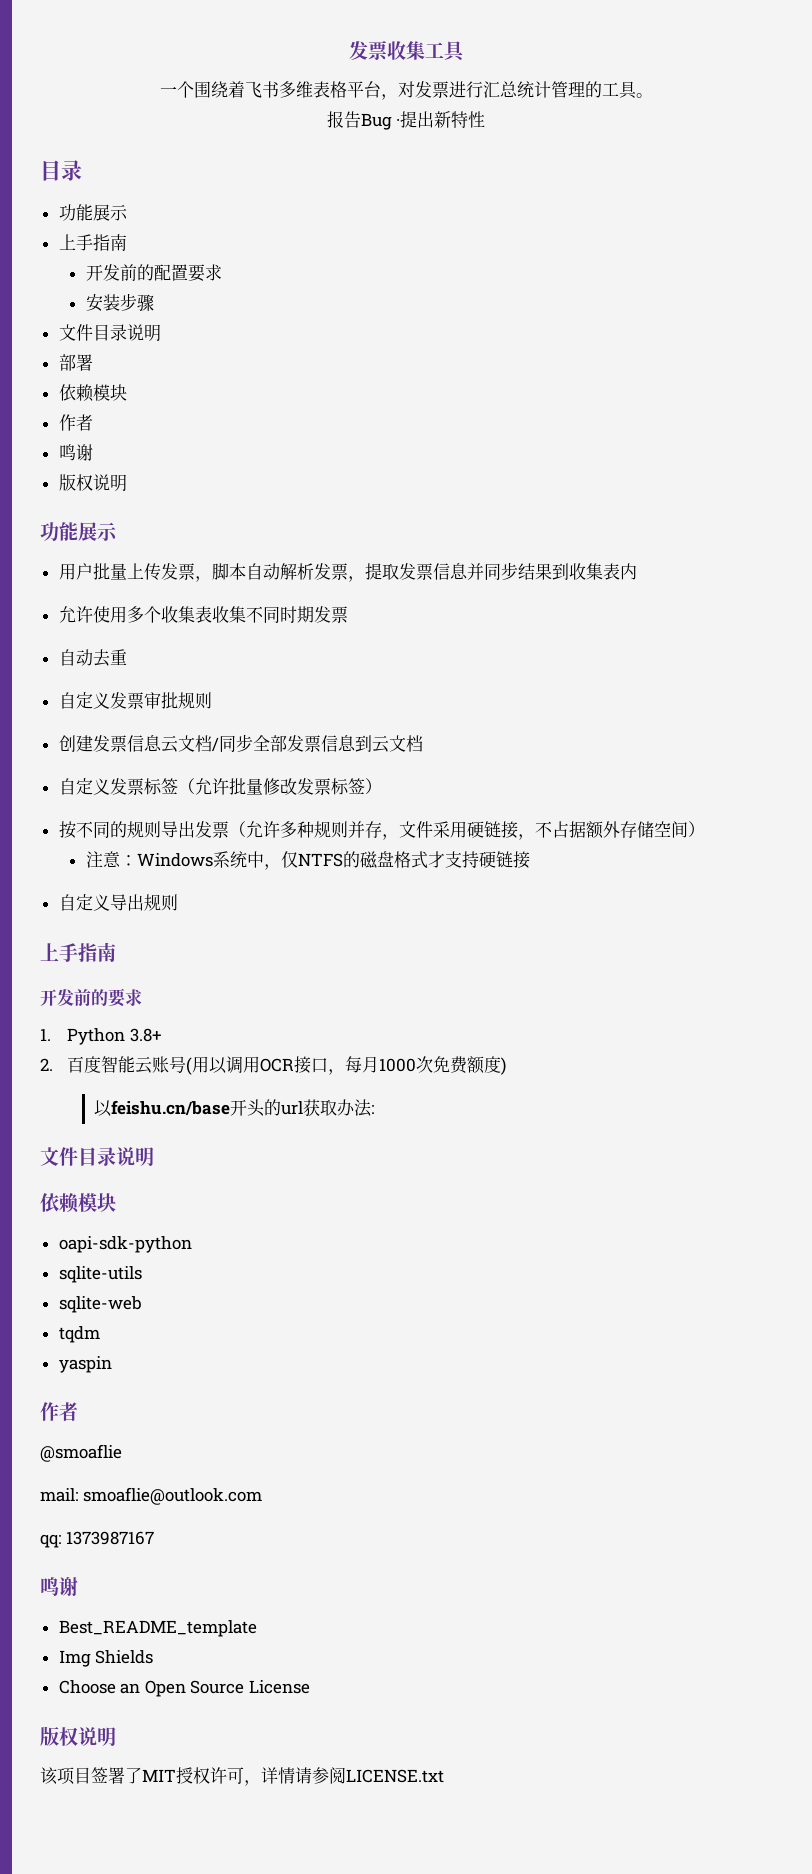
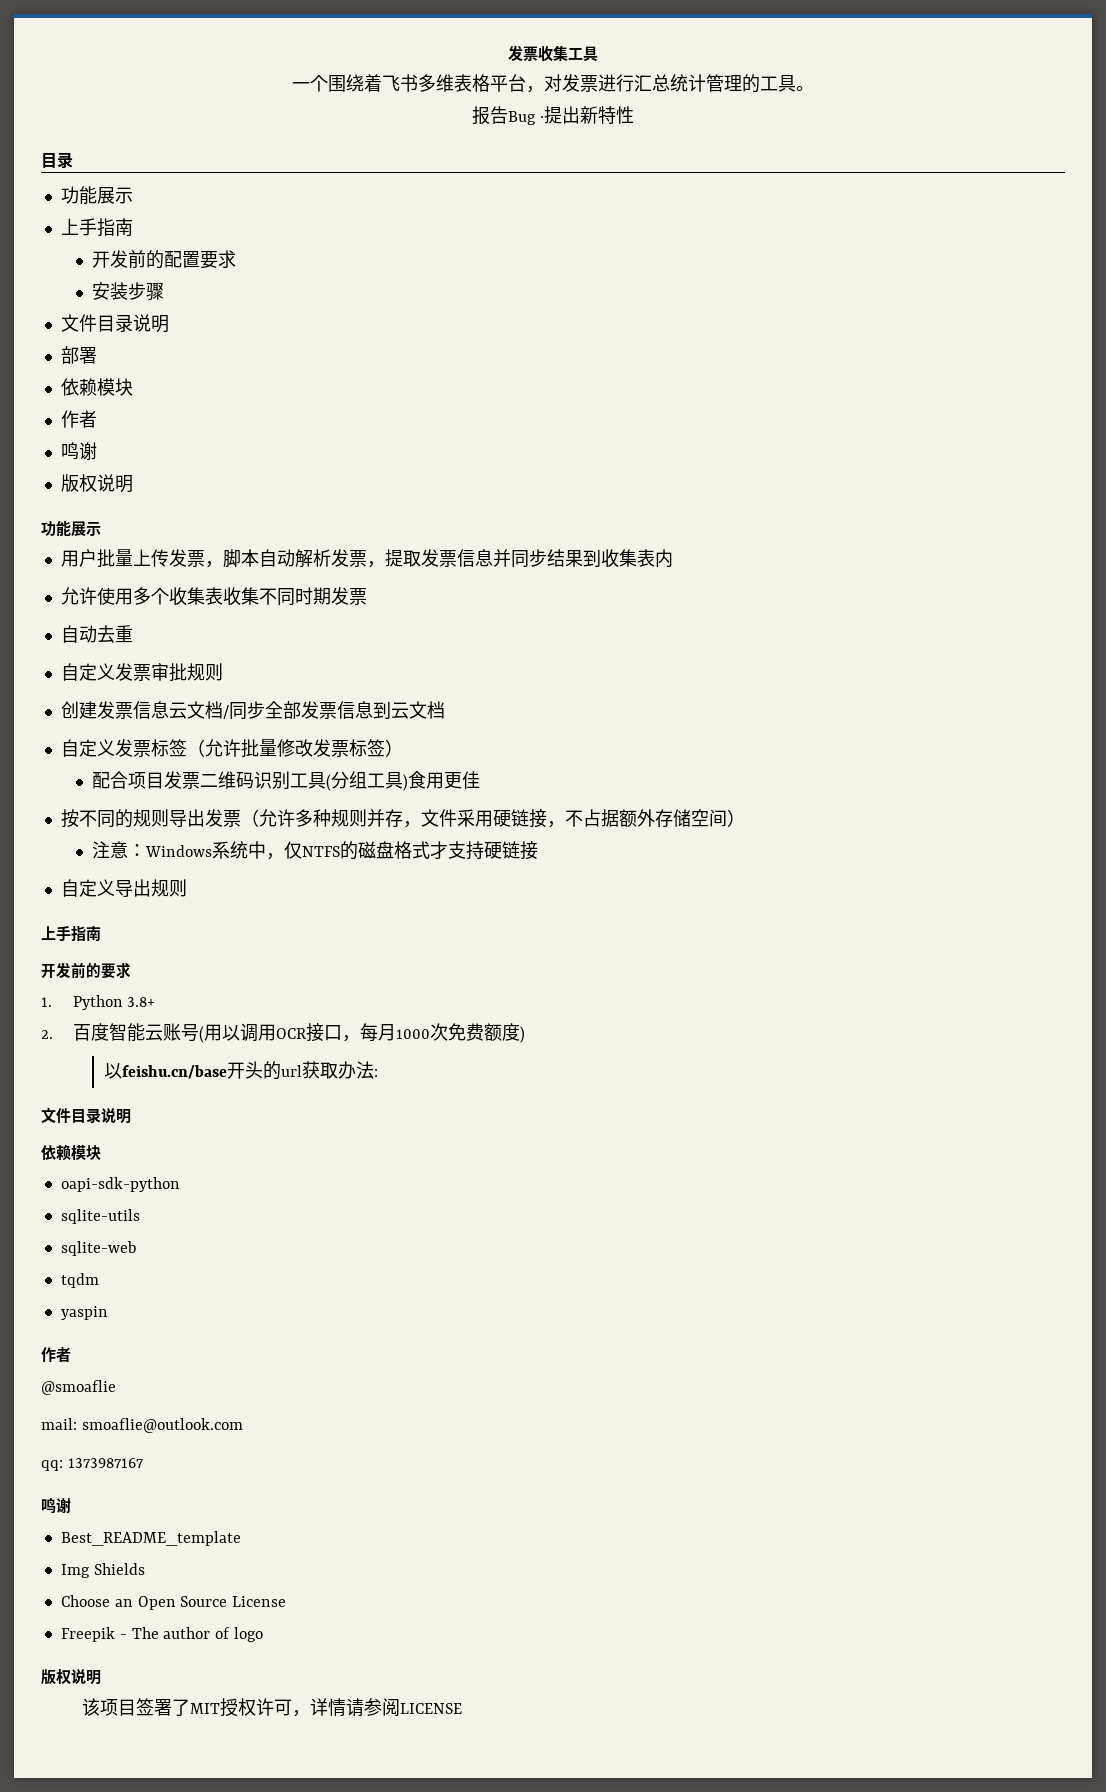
(382, 786) none -> [92,771,481,791] // 配合项目发票二维码识别工具(分组工具)食用更佳
(311, 1687) none -> [60,1627,264,1642] // Freepik - The author of logo
[346,1769,444,1783] LICENSE.txt -> [399,1703,462,1714] LICENSE

